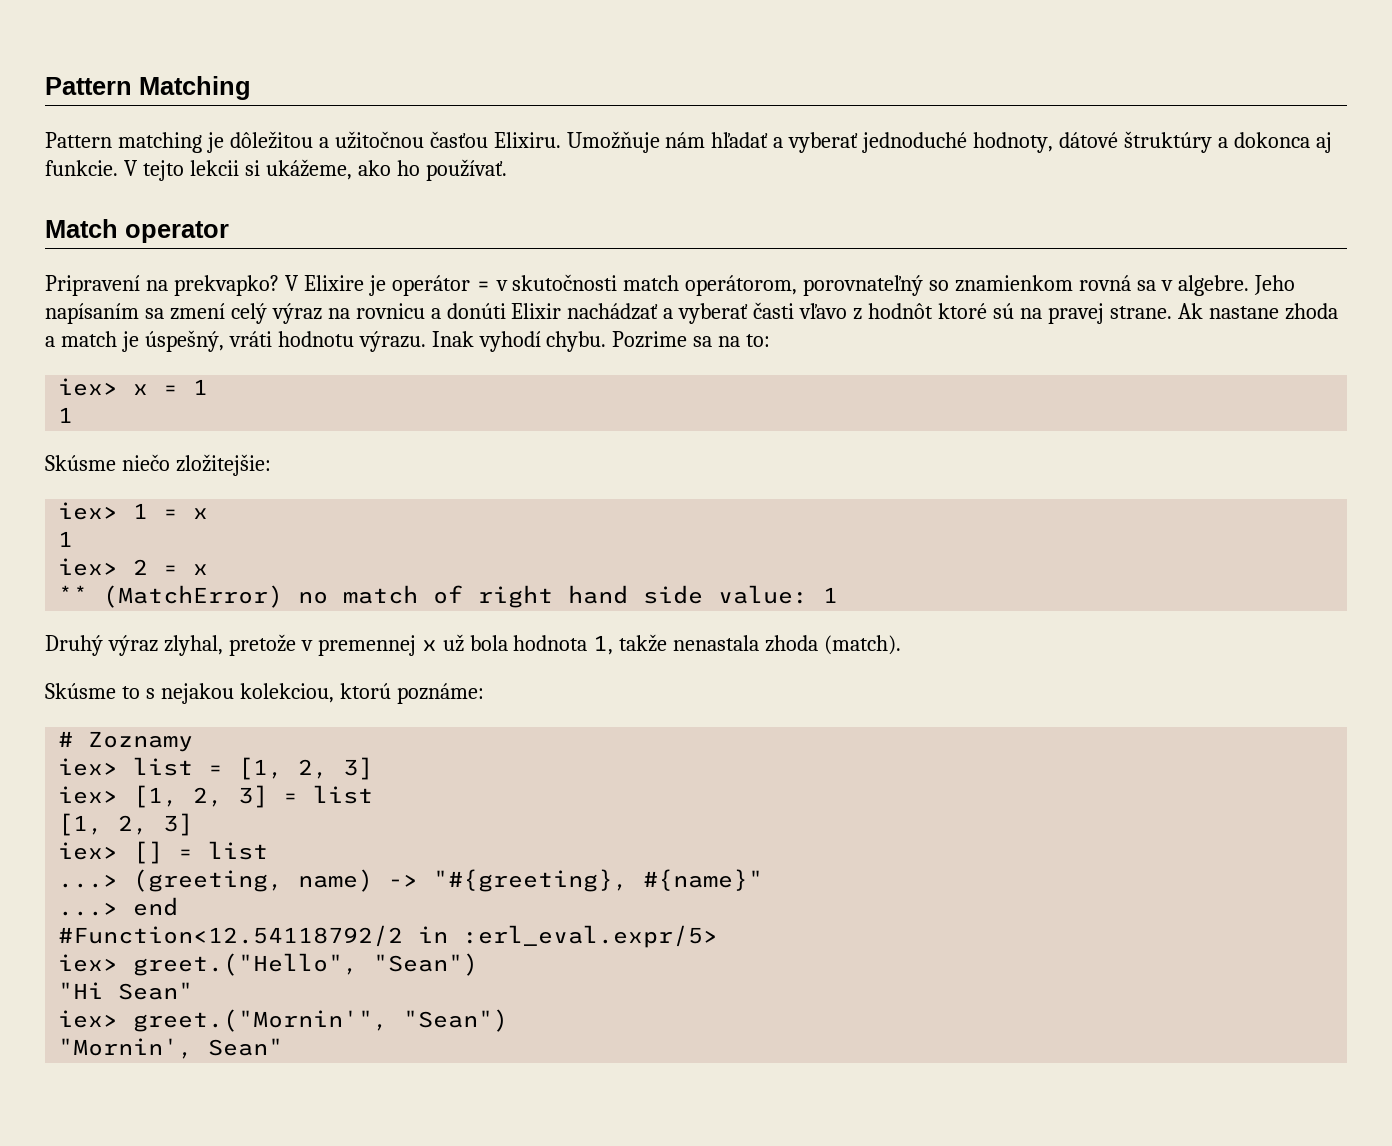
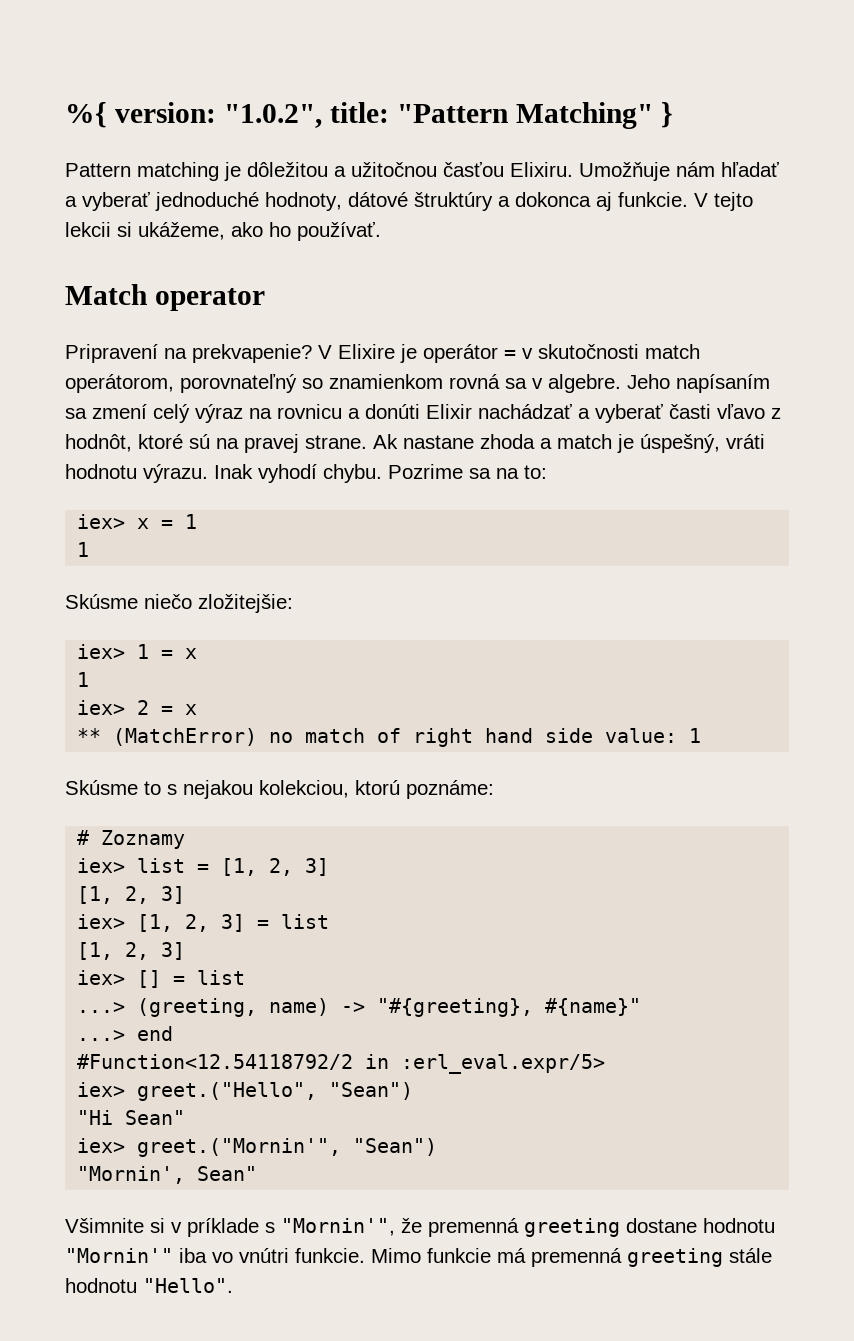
[45,76,251,100] Pattern Matching -> [65,102,673,129] %{ version: "1.0.2", title: "Pattern Matching" }
[173,275,279,296] prekvapko? -> [192,344,312,363] prekvapenie?
[868,303,934,319] hodnôt -> [65,434,132,452] hodnôt,
[45,634,902,656] // Druhý výraz zlyhal, pretože v premennej x už bola hodnota 1, takže nenastala zhoda (match). -> (702, 735) none
(374, 768) none -> [77,886,186,904] // [1, 2, 3]
(284, 1047) none -> [65,1218,775,1237] [65,1248,772,1267] [65,1278,233,1293] // Všimnite si v príklade s "Mornin'", že premenná greeting dostane hodnotu "Mornin'" iba vo vnútri funkcie. Mimo funkcie má premenná greeting stále hodnotu "Hello".

